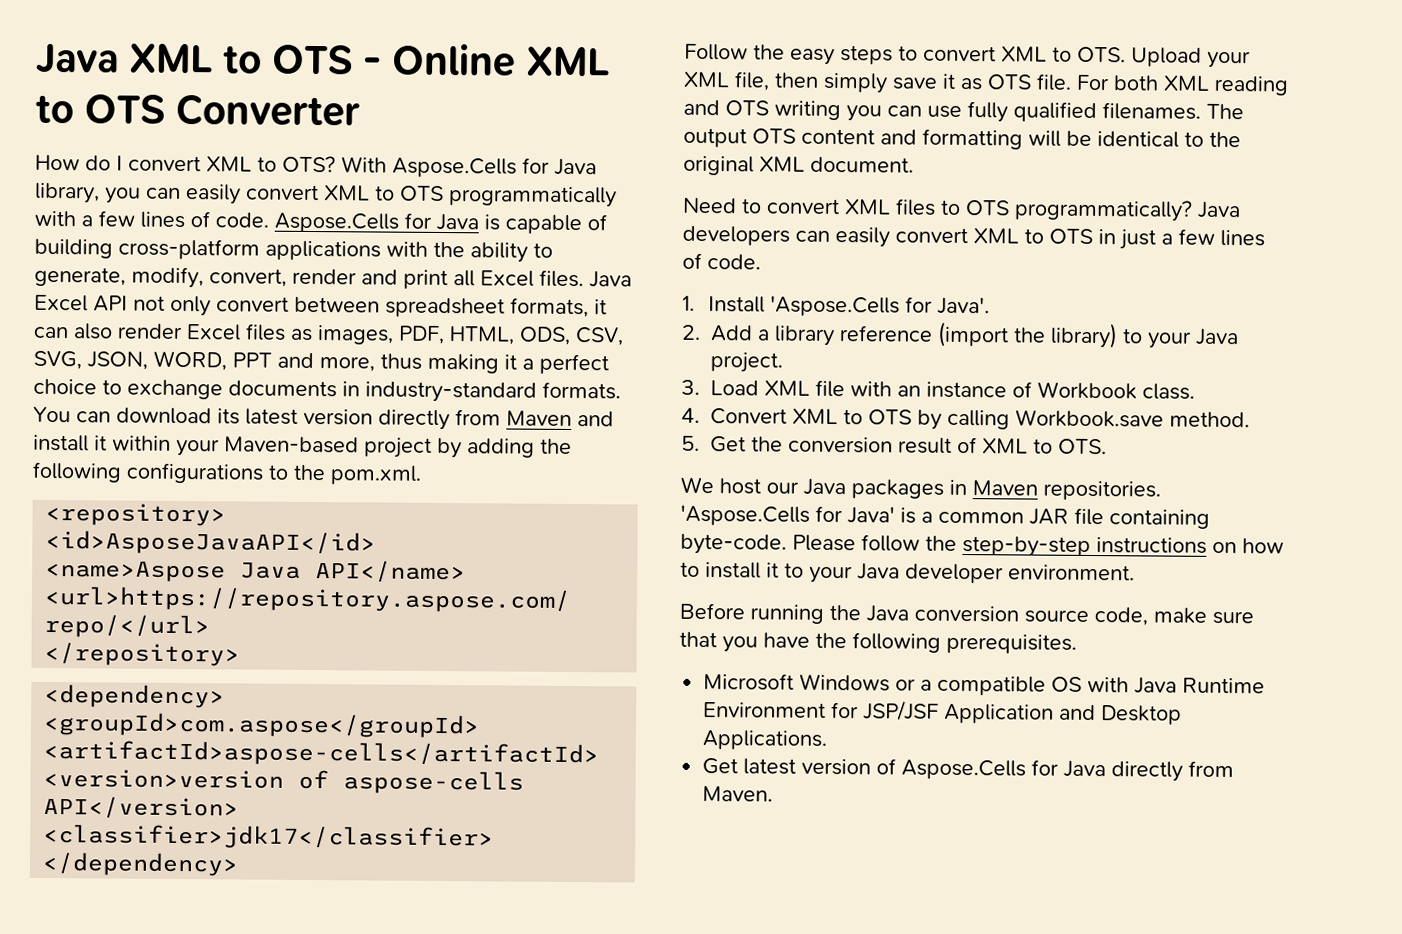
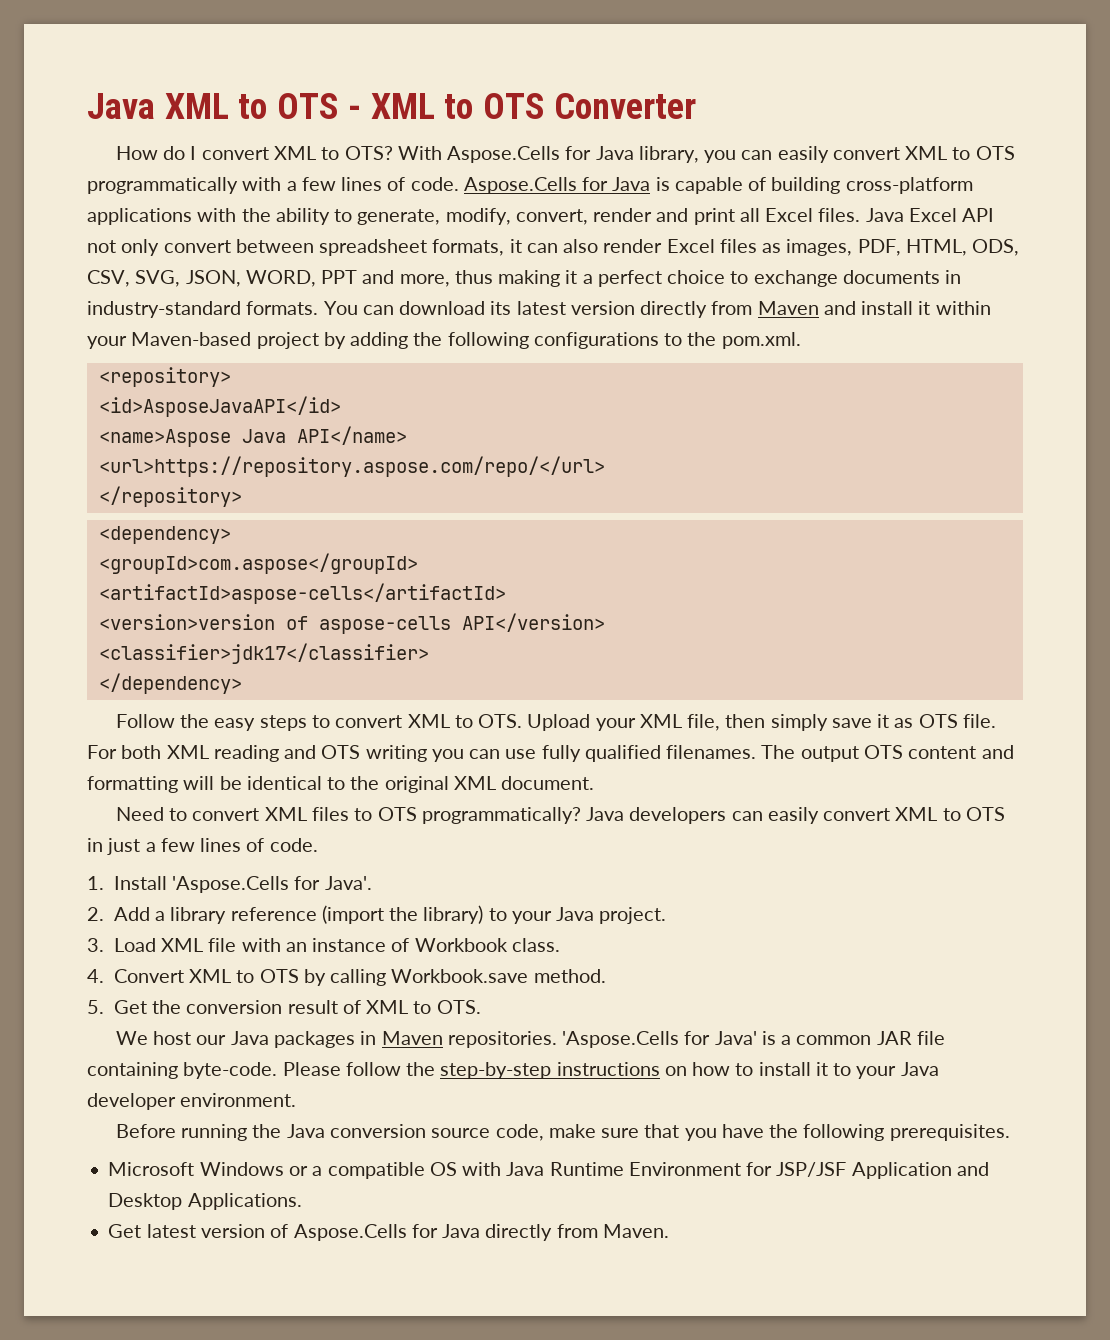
[391,43,516,77] Online -> (361, 112) none

